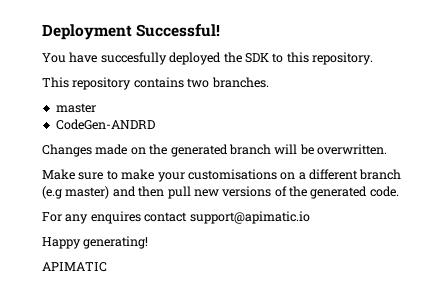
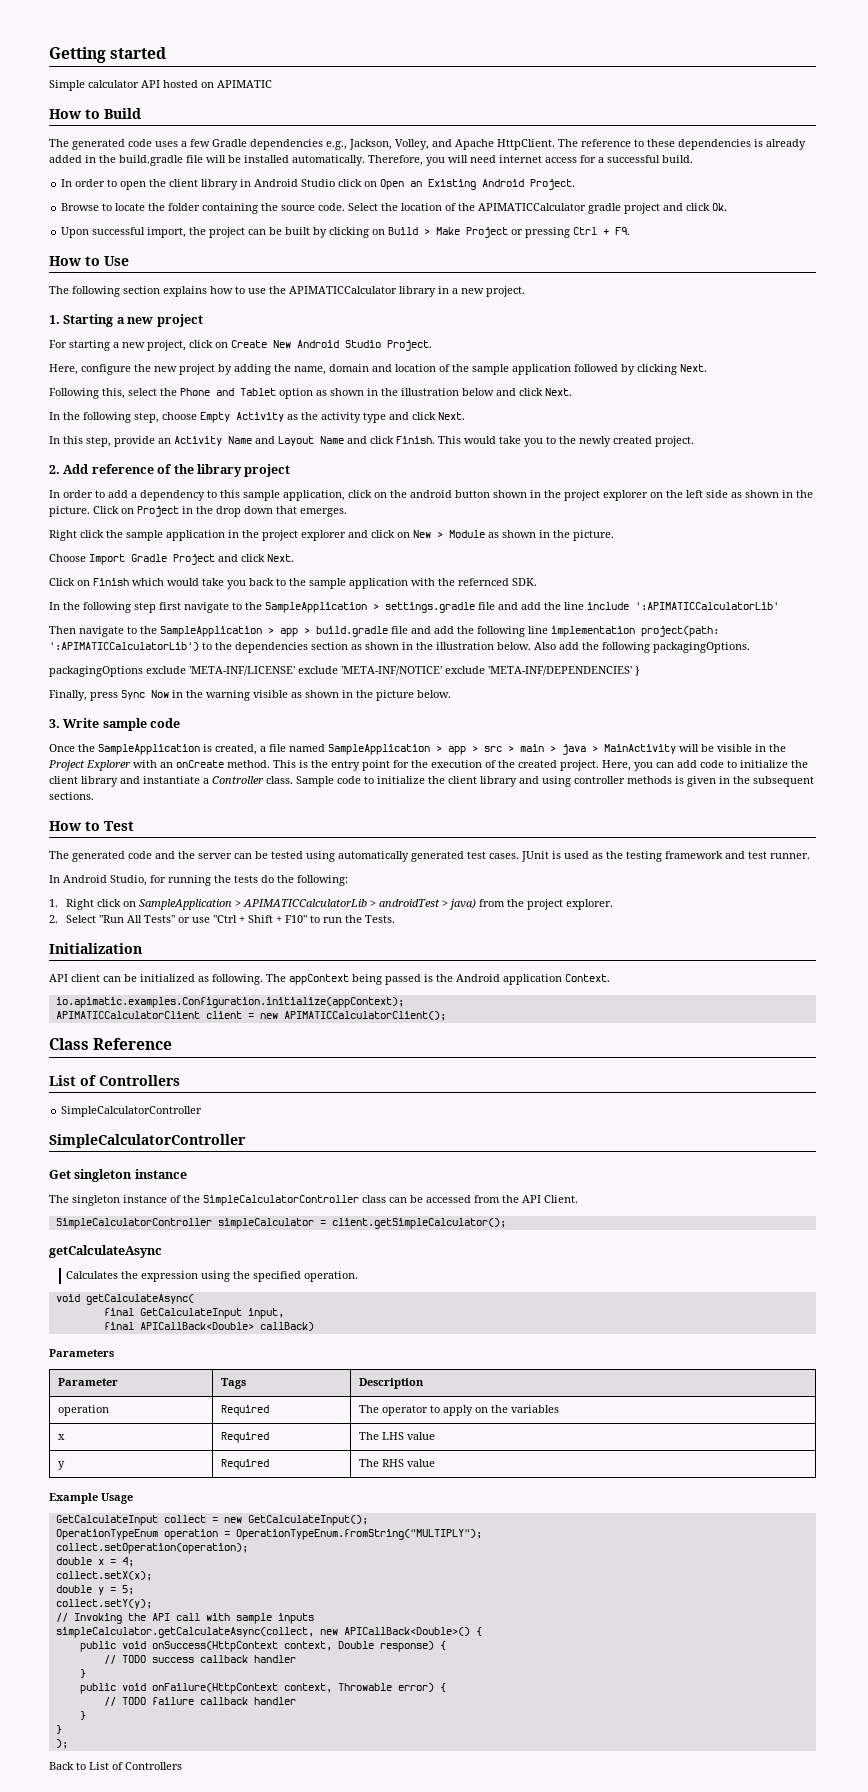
[42,24,221,40] [42,52,373,65] [42,77,269,90] [55,103,96,113] [55,119,155,130] [42,144,387,157] [42,169,402,182] [42,186,399,199] [42,211,310,224] [42,236,149,249] [42,262,107,272] Deployment Successful! // You have succesfully deployed the SDK to this repository. // This repository contains two branches. // master // CodeGen-ANDRD // Changes made on the generated branch will be overwritten. // Make sure to make your customisations on a different branch (e.g master) and then pull new versions of the generated code. // For any enquires contact support@apimatic.io // Happy generating! // APIMATIC -> [49,47,167,63] [49,80,272,91] [49,108,141,119] [49,139,806,150] [49,155,693,166] [61,179,576,190] [61,203,728,214] [61,227,631,238] [49,256,129,266] [49,286,525,297] [49,314,203,327] [49,340,432,351] [49,364,707,375] [49,388,572,399] [49,412,465,423] [49,436,694,447] [49,464,291,477] [49,490,813,501] [49,506,347,517] [49,530,614,541] [49,554,294,565] [49,578,537,589] [49,602,779,613] [49,626,719,637] [49,642,750,653] [49,666,640,677] [49,690,451,701] [49,718,181,731] [49,744,786,755] [48,760,808,771] [49,776,814,787] [49,792,94,800] [49,821,134,831] [49,851,810,862] [49,875,348,886] [49,898,614,910] [49,915,396,923] [49,943,142,954] [49,974,610,985] [55,997,404,1008] [55,1011,446,1021] [49,1038,173,1050] [49,1075,180,1086] [61,1106,203,1117] [49,1134,246,1148] [49,1169,187,1182] [49,1195,578,1206] [55,1218,506,1229] [49,1245,162,1258] [66,1271,359,1282] [55,1294,194,1305] [103,1308,284,1319] [103,1322,314,1331] [49,1349,114,1357] [57,1378,118,1386] [220,1378,246,1389] [358,1378,424,1389] [57,1405,109,1416] [220,1405,269,1416] [358,1405,559,1416] [57,1434,65,1440] [220,1432,269,1443] [358,1432,435,1440] [57,1461,65,1470] [220,1459,269,1470] [358,1459,435,1467] [49,1493,133,1504] [55,1515,368,1526] [55,1529,482,1540] [55,1543,248,1554] [55,1557,134,1567] [55,1571,152,1581] [55,1585,134,1595] [55,1599,152,1609] [55,1613,314,1624] [55,1627,482,1638] [79,1641,446,1652] [103,1655,296,1664] [79,1669,86,1678] [79,1683,446,1694] [103,1697,296,1706] [79,1711,86,1720] [55,1725,62,1734] [55,1739,68,1749] [49,1762,182,1770] Getting started // Simple calculator API hosted on APIMATIC // How to Build // The generated code uses a few Gradle dependencies e.g., Jackson, Volley, and Apache HttpClient. The reference to these dependencies is already added in the build.gradle file will be installed automatically. Therefore, you will need internet access for a successful build. // In order to open the client library in Android Studio click on Open an Existing Android Project. // Browse to locate the folder containing the source code. Select the location of the APIMATICCalculator gradle project and click Ok. // Upon successful import, the project can be built by clicking on Build > Make Project or pressing Ctrl + F9. // How to Use // The following section explains how to use the APIMATICCalculator library in a new project. // 1. Starting a new project // For starting a new project, click on Create New Android Studio Project. // Here, configure the new project by adding the name, domain and location of the sample application followed by clicking Next. // Following this, select the Phone and Tablet option as shown in the illustration below and click Next. // In the following step, choose Empty Activity as the activity type and click Next. // In this step, provide an Activity Name and Layout Name and click Finish. This would take you to the newly created project. // 2. Add reference of the library project // In order to add a dependency to this sample application, click on the android button shown in the project explorer on the left side as shown in the picture. Click on Project in the drop down that emerges. // Right click the sample application in the project explorer and click on New > Module as shown in the picture. // Choose Import Gradle Project and click Next. // Click on Finish which would take you back to the sample application with the refernced SDK. // In the following step first navigate to the SampleApplication > settings.gradle file and add the line include ':APIMATICCalculatorLib' // Then navigate to the SampleApplication > app > build.gradle file and add the following line implementation project(path: ':APIMATICCalculatorLib') to the dependencies section as shown in the illustration below. Also add the following packagingOptions. // packagingOptions exclude 'META-INF/LICENSE' exclude 'META-INF/NOTICE' exclude 'META-INF/DEPENDENCIES' } // Finally, press Sync Now in the warning visible as shown in the picture below. // 3. Write sample code // Once the SampleApplication is created, a file named SampleApplication > app > src > main > java > MainActivity will be visible in the Project Explorer with an onCreate method. This is the entry point for the execution of the created project. Here, you can add code to initialize the client library and instantiate a Controller class. Sample code to initialize the client library and using controller methods is given in the subsequent sections. // How to Test // The generated code and the server can be tested using automatically generated test cases. JUnit is used as the testing framework and test runner. // In Android Studio, for running the tests do the following: // 1. Right click on SampleApplication > APIMATICCalculatorLib > androidTest > java) from the project explorer. // 2. Select "Run All Tests" or use "Ctrl + Shift + F10" to run the Tests. // Initialization // API client can be initialized as following. The appContext being passed is the Android application Context. // io.apimatic.examples.Configuration.initialize(appContext); // APIMATICCalculatorClient client = new APIMATICCalculatorClient(); // Class Reference // List of Controllers // SimpleCalculatorController // SimpleCalculatorController // Get singleton instance // The singleton instance of the SimpleCalculatorController class can be accessed from the API Client. // SimpleCalculatorController simpleCalculator = client.getSimpleCalculator(); // getCalculateAsync // Calculates the expression using the specified operation. // void getCalculateAsync( // final GetCalculateInput input, // final APICallBack<Double> callBack) // Parameters // Parameter | Tags | Description // operation | Required | The operator to apply on the variables // x | Required | The LHS value // y | Required | The RHS value // Example Usage // GetCalculateInput collect = new GetCalculateInput(); // OperationTypeEnum operation = OperationTypeEnum.fromString("MULTIPLY"); // collect.setOperation(operation); // double x = 4; // collect.setX(x); // double y = 5; // collect.setY(y); // // Invoking the API call with sample inputs // simpleCalculator.getCalculateAsync(collect, new APICallBack<Double>() { // public void onSuccess(HttpContext context, Double response) { // // TODO success callback handler // } // public void onFailure(HttpContext context, Throwable error) { // // TODO failure callback handler // } // } // ); // Back to List of Controllers

